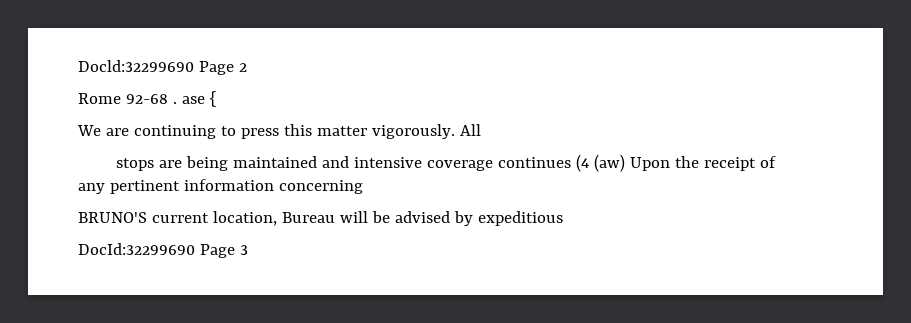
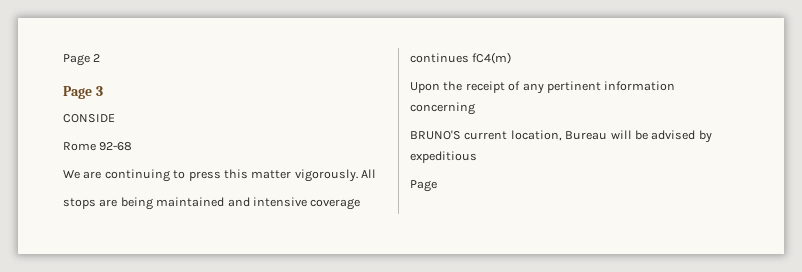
[78,60,194,72] Docld:32299690 -> (63, 60) none
(247, 67) none -> [63,86,103,99] [63,114,115,123] // Page 3 // CONSIDE
[172,91,216,107] . ase { -> (133, 146) none
[575,154,625,172] (4 (aw) -> [472,52,512,64] fC4(m) //
[78,243,248,258] DocId:32299690 Page 3 -> [410,180,437,192] Page

